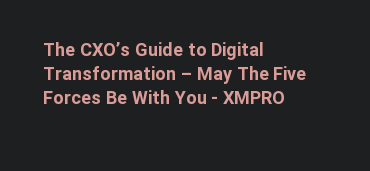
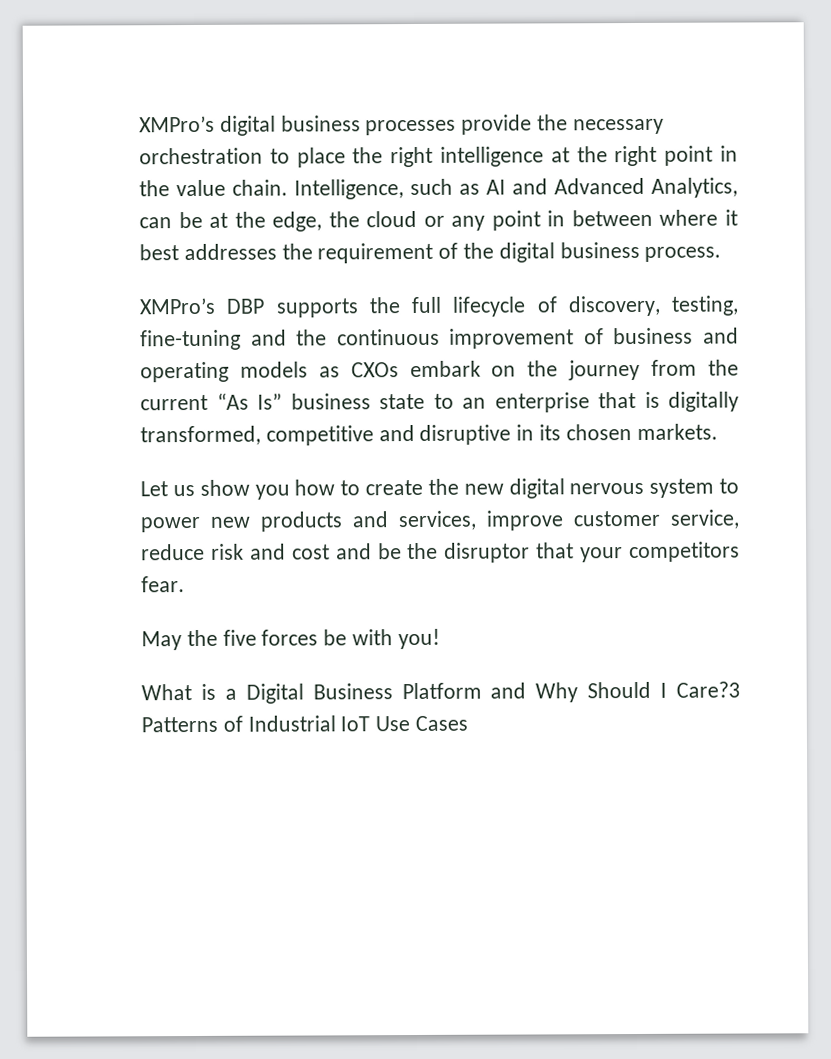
[43,42,265,60] [43,66,307,84] [43,90,286,104] The CXO’s Guide to Digital Transformation – May The Five Forces Be With You - XMPRO -> [139,114,664,136] [139,145,738,168] [139,177,738,200] [139,209,738,232] [139,241,722,264] [139,295,739,318] [140,327,739,351] [140,359,740,383] [140,391,739,413] [140,423,718,446] [140,478,739,500] [140,509,739,533] [141,541,740,563] [141,576,185,593] [141,628,440,651] [141,681,740,704] [141,715,469,733] XMPro’s digital business processes provide the necessary orchestration to place the right intelligence at the right point in the value chain. Intelligence, such as AI and Advanced Analytics, can be at the edge, the cloud or any point in between where it best addresses the requirement of the digital business process. // XMPro’s DBP supports the full lifecycle of discovery, testing, fine-tuning and the continuous improvement of business and operating models as CXOs embark on the journey from the current “As Is” business state to an enterprise that is digitally transformed, competitive and disruptive in its chosen markets. // Let us show you how to create the new digital nervous system to power new products and services, improve customer service, reduce risk and cost and be the disruptor that your competitors fear. // May the five forces be with you! // What is a Digital Business Platform and Why Should I Care?3 Patterns of Industrial IoT Use Cases

